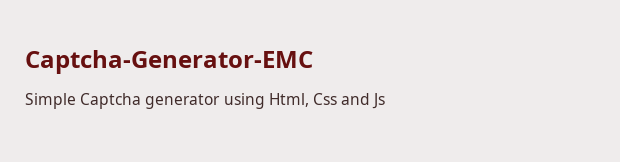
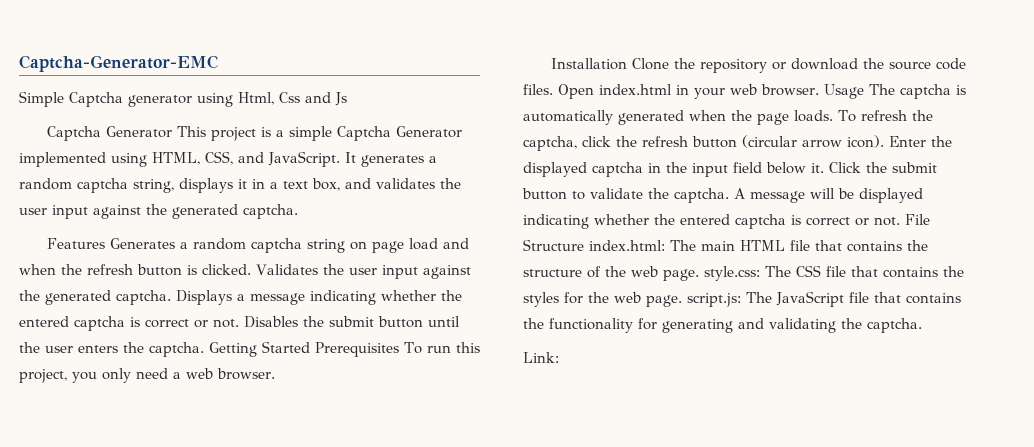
(386, 101) none -> [47,126,463,141] [19,151,437,167] [19,178,461,193] [19,204,298,219] [47,238,470,253] [19,264,471,279] [19,290,462,305] [19,316,460,331] [19,341,480,357] [19,368,275,383] [551,58,967,73] [523,84,966,99] [523,110,933,125] [523,135,952,151] [523,162,937,177] [522,188,923,203] [523,214,930,229] [523,239,928,252] [523,265,964,281] [523,291,961,307] [523,318,922,333] [523,352,559,363] // Captcha Generator This project is a simple Captcha Generator implemented using HTML, CSS, and JavaScript. It generates a random captcha string, displays it in a text box, and validates the user input against the generated captcha. // Features Generates a random captcha string on page load and when the refresh button is clicked. Validates the user input against the generated captcha. Displays a message indicating whether the entered captcha is correct or not. Disables the submit button until the user enters the captcha. Getting Started Prerequisites To run this project, you only need a web browser. // Installation Clone the repository or download the source code files. Open index.html in your web browser. Usage The captcha is automatically generated when the page loads. To refresh the captcha, click the refresh button (circular arrow icon). Enter the displayed captcha in the input field below it. Click the submit button to validate the captcha. A message will be displayed indicating whether the entered captcha is correct or not. File Structure index.html: The main HTML file that contains the structure of the web page. style.css: The CSS file that contains the styles for the web page. script.js: The JavaScript file that contains the functionality for generating and validating the captcha. // Link:

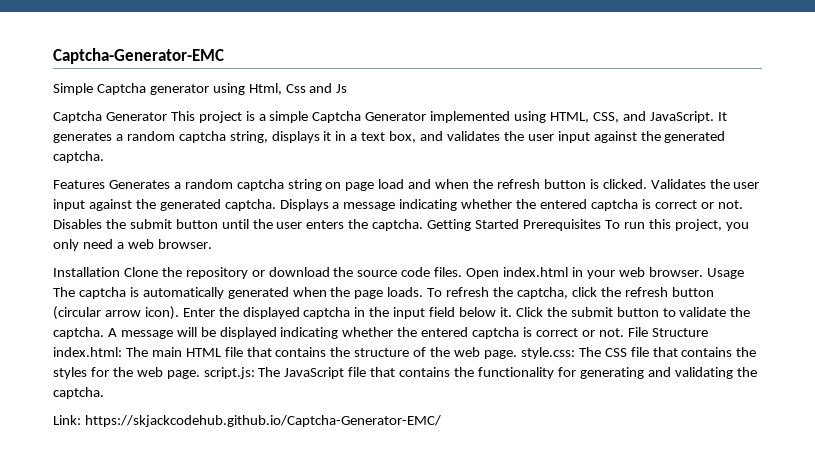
(559, 357) none -> [84,415,441,427] https://skjackcodehub.github.io/Captcha-Generator-EMC/

